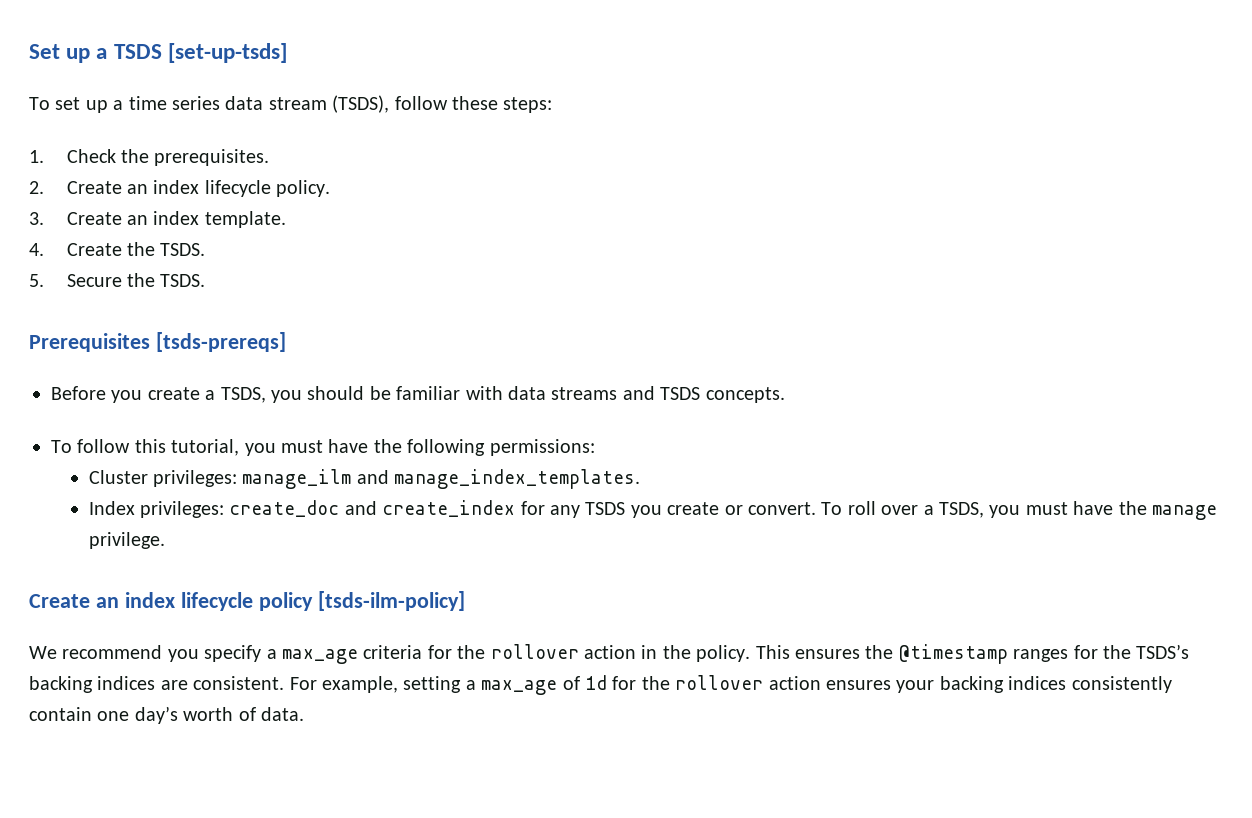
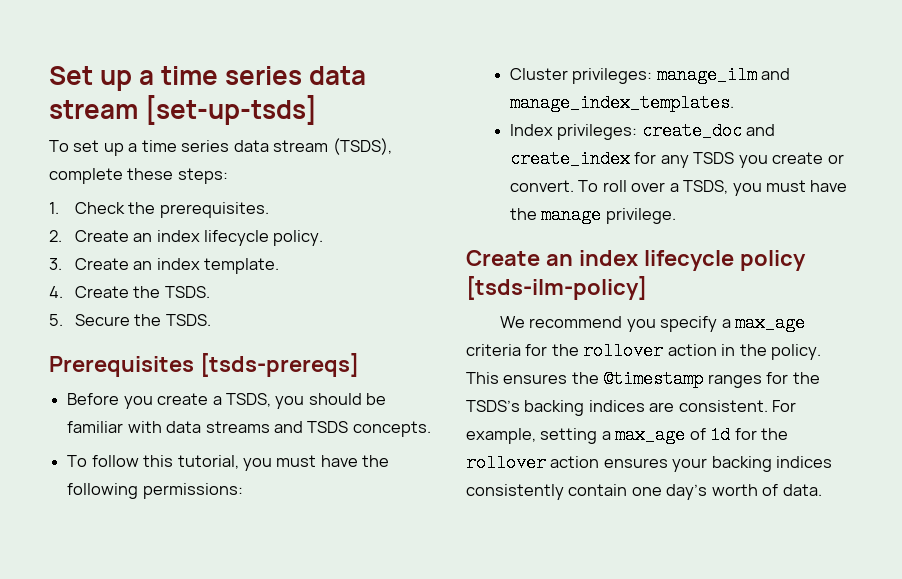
[113,44,162,59] TSDS -> [161,66,367,85] [49,100,138,119] time series data stream
[394,96,448,110] follow -> [49,168,123,184] complete

